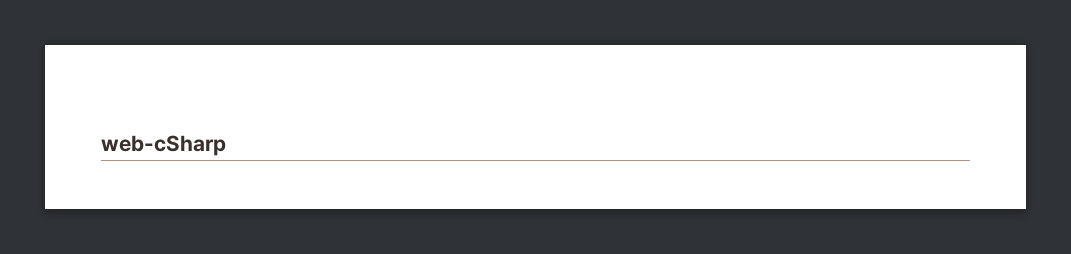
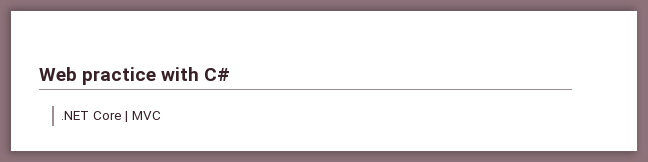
[101,135,226,156] web-cSharp -> [39,67,231,85] [61,111,162,122] Web practice with C# // .NET Core | MVC

